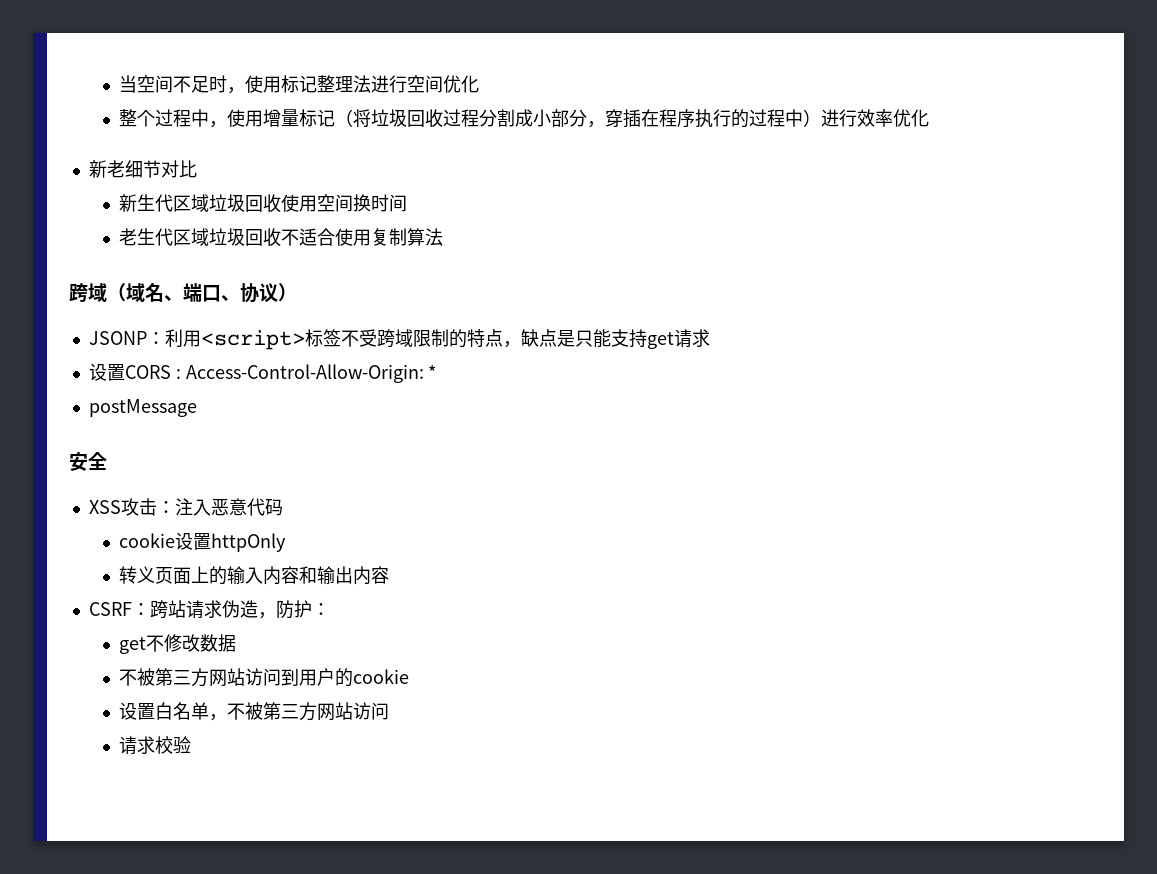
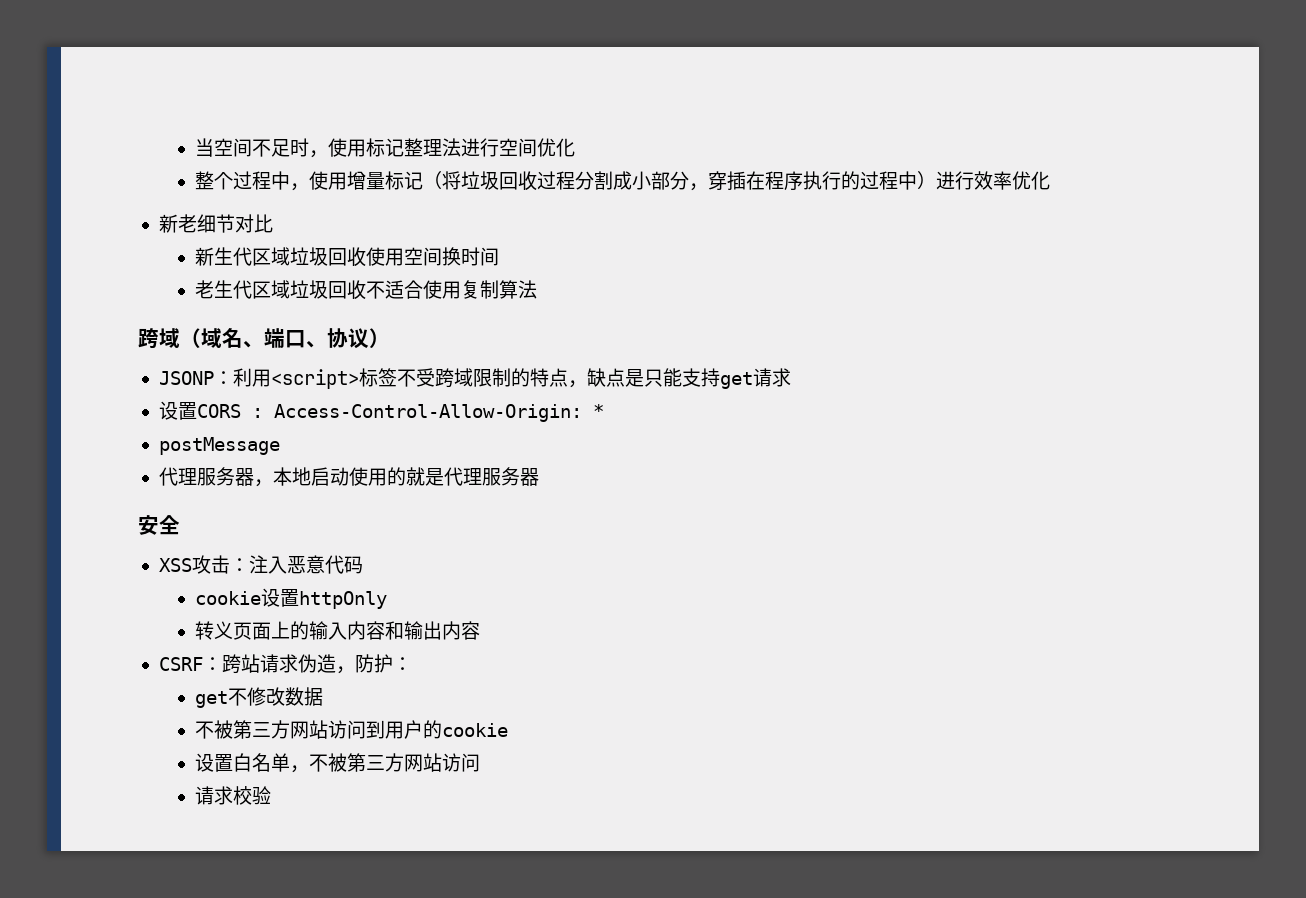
(197, 408) none -> [158,467,539,487] // 代理服务器，本地启动使用的就是代理服务器

